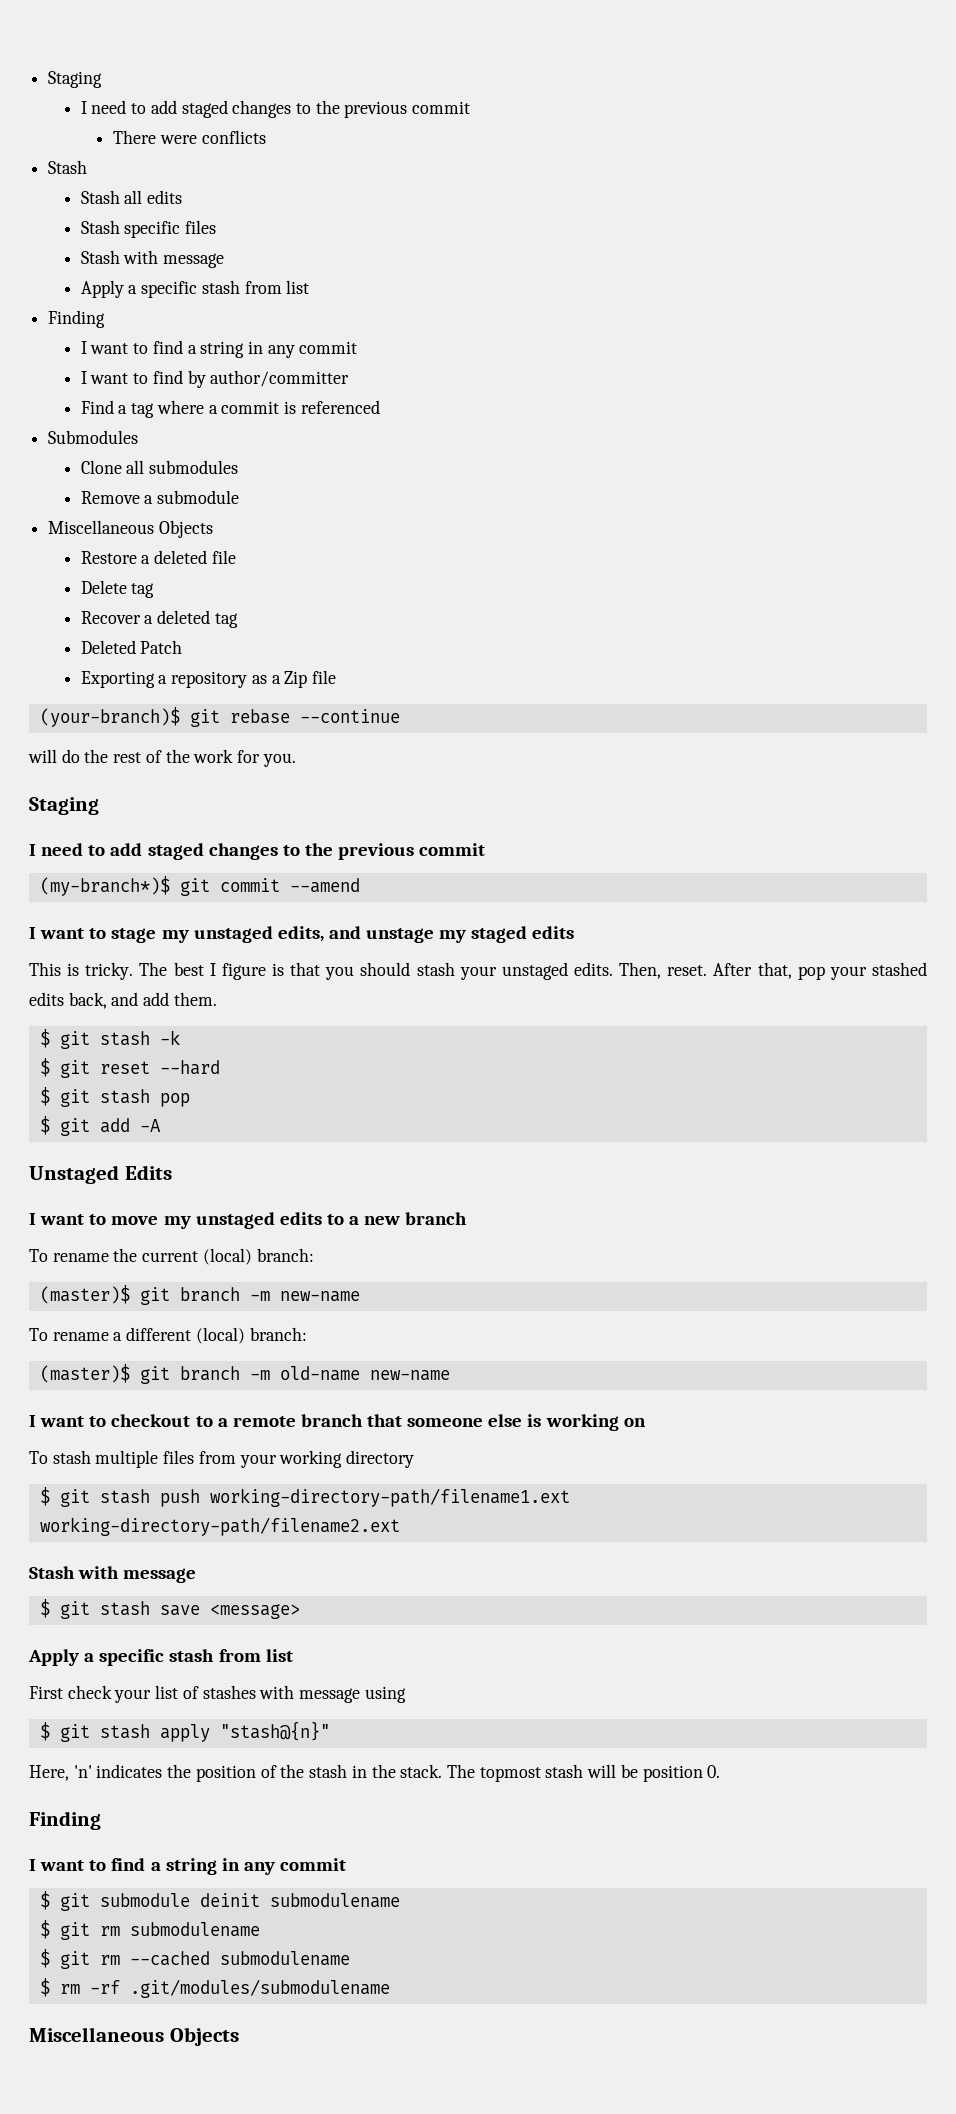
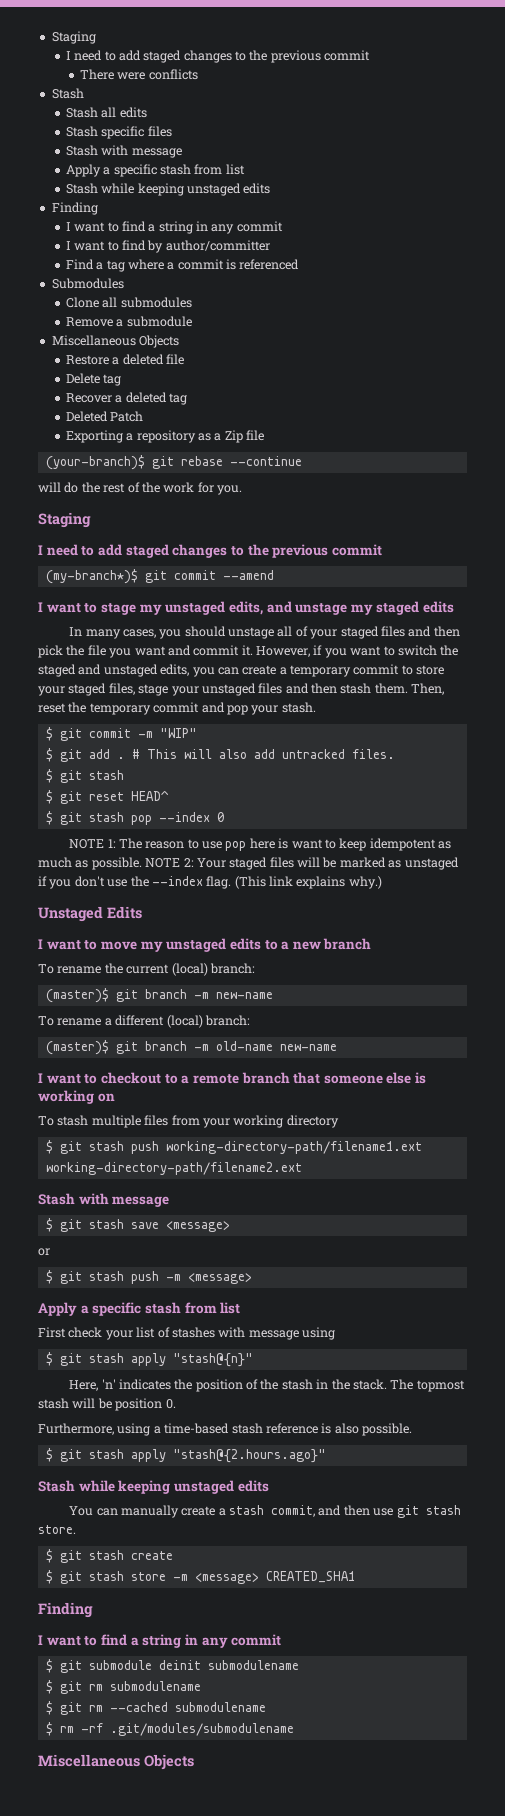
(310, 287) none -> [65,183,271,196] // Stash while keeping unstaged edits
[29,962,927,980] [29,992,217,1009] [39,1029,180,1049] This is tricky. The best I figure is that you should stash your unstaged edits. Then, reset. After that, pop your stashed edits back, and add them. // $ git stash -k -> [69,626,460,639] [38,645,459,658] [38,664,445,677] [38,683,445,696] [38,702,316,715] [45,727,197,741] [45,748,395,762] [45,769,124,783] In many cases, you should unstage all of your staged files and then pick the file you want and commit it. However, if you want to switch the staged and unstaged edits, you can create a temporary commit to store your staged files, stage your unstaged files and then stash them. Then, reset the temporary commit and pop your stash. // $ git commit -m "WIP" // $ git add . # This will also add untracked files. // $ git stash
[159,1060,220,1075] --hard -> [130,791,169,801] HEAD^
[39,1116,161,1136] // $ git add -A -> [158,812,224,822] [69,838,452,851] [38,857,459,870] [38,876,382,889] --index 0 // NOTE 1: The reason to use pop here is want to keep idempotent as much as possible. NOTE 2: Your staged files will be marked as unstaged if you don't use the --index flag. (This link explains why.)
(300, 1611) none -> [38,1248,50,1256] [45,1270,252,1284] // or // $ git stash push -m <message>
(721, 1771) none -> [38,1423,412,1436] [45,1448,326,1463] [38,1480,269,1494] [69,1505,461,1518] [38,1525,76,1534] [45,1549,173,1563] [45,1570,355,1584] // Furthermore, using a time-based stash reference is also possible. // $ git stash apply "stash@{2.hours.ago}" // Stash while keeping unstaged edits // You can manually create a stash commit, and then use git stash store. // $ git stash create // $ git stash store -m <message> CREATED_SHA1

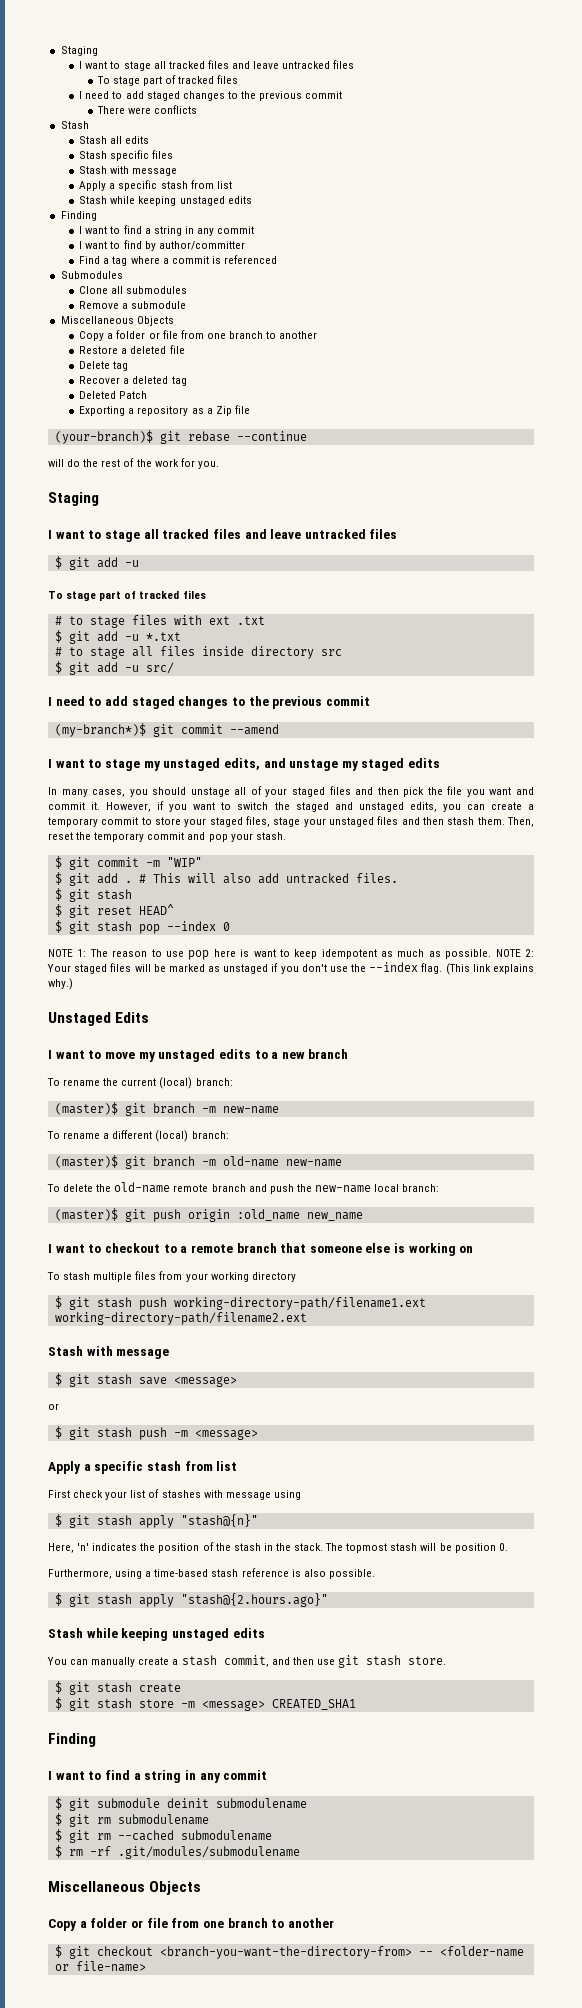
[51,31,96,44] Staging -> [60,46,98,56] [79,60,355,71] [96,75,239,86] Staging // I want to stage all tracked files and leave untracked files // To stage part of tracked files
(180, 341) none -> [79,330,318,341] // Copy a folder or file from one branch to another
(91, 520) none -> [48,529,398,542] [54,556,139,570] [48,590,206,601] [54,615,265,628] [54,630,181,644] [54,646,342,659] [54,661,174,675] // I want to stage all tracked files and leave untracked files // $ git add -u // To stage part of tracked files // # to stage files with ext .txt // $ git add -u *.txt // # to stage all files inside directory src // $ git add -u src/
(337, 1047) none -> [47,1182,440,1194] [54,1208,363,1222] // To delete the old-name remote branch and push the new-name local branch: // (master)$ git push origin :old_name new_name
(194, 1762) none -> [48,1918,334,1931] [54,1945,524,1959] [54,1961,146,1972] // Copy a folder or file from one branch to another // $ git checkout <branch-you-want-the-directory-from> -- <folder-name or file-name>

